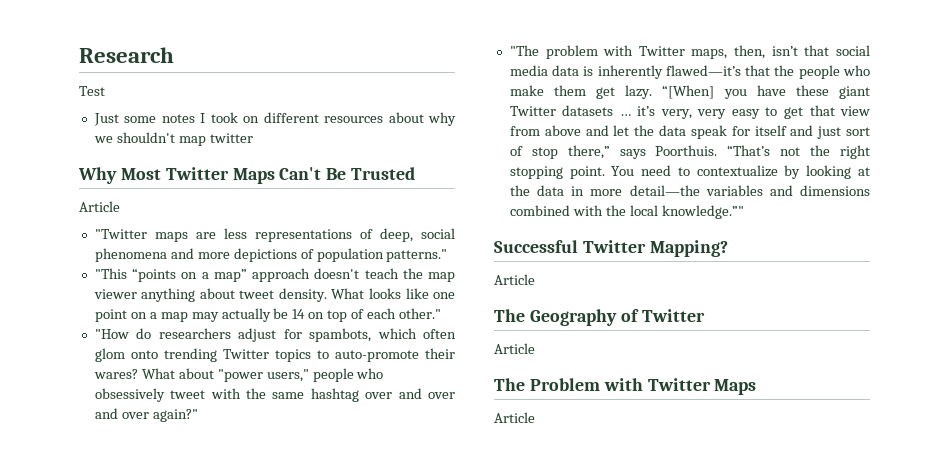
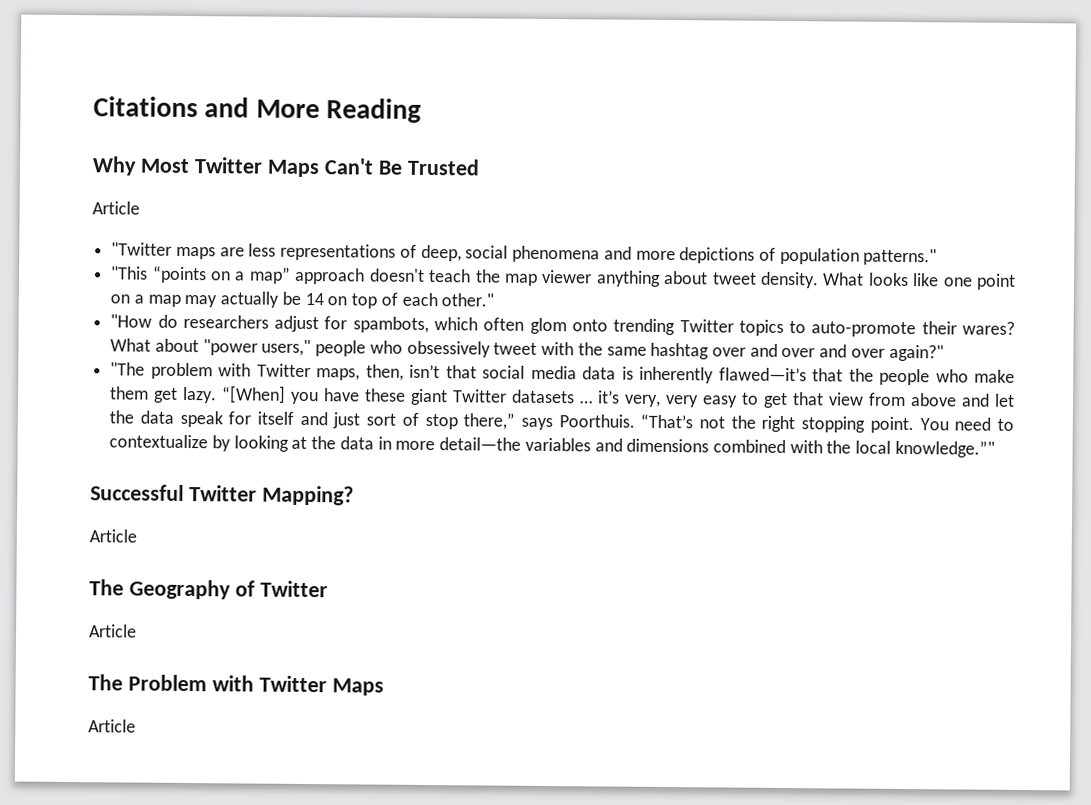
[79,47,174,63] [79,86,105,96] [93,112,456,126] [93,132,253,146] Research // Test // Just some notes I took on different resources about why we shouldn't map twitter -> [93,96,422,123] Citations and More Reading

